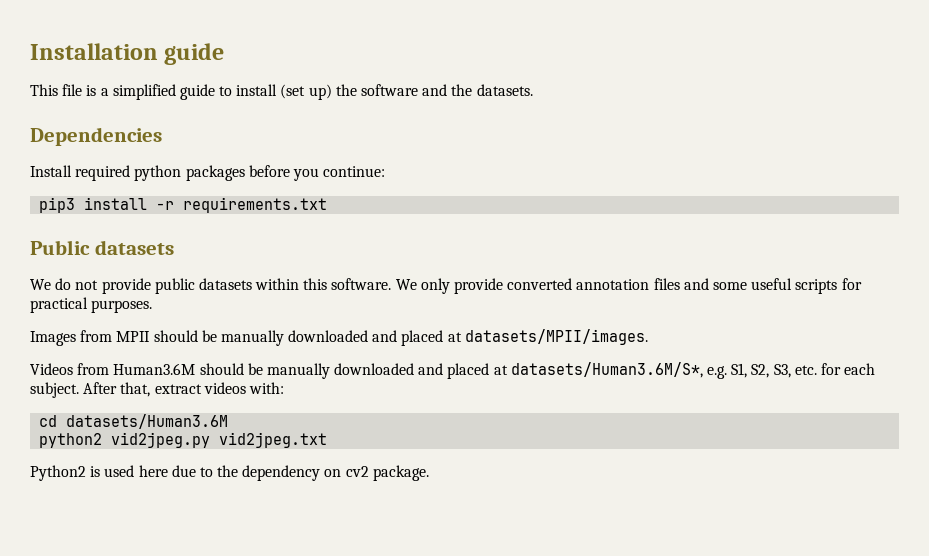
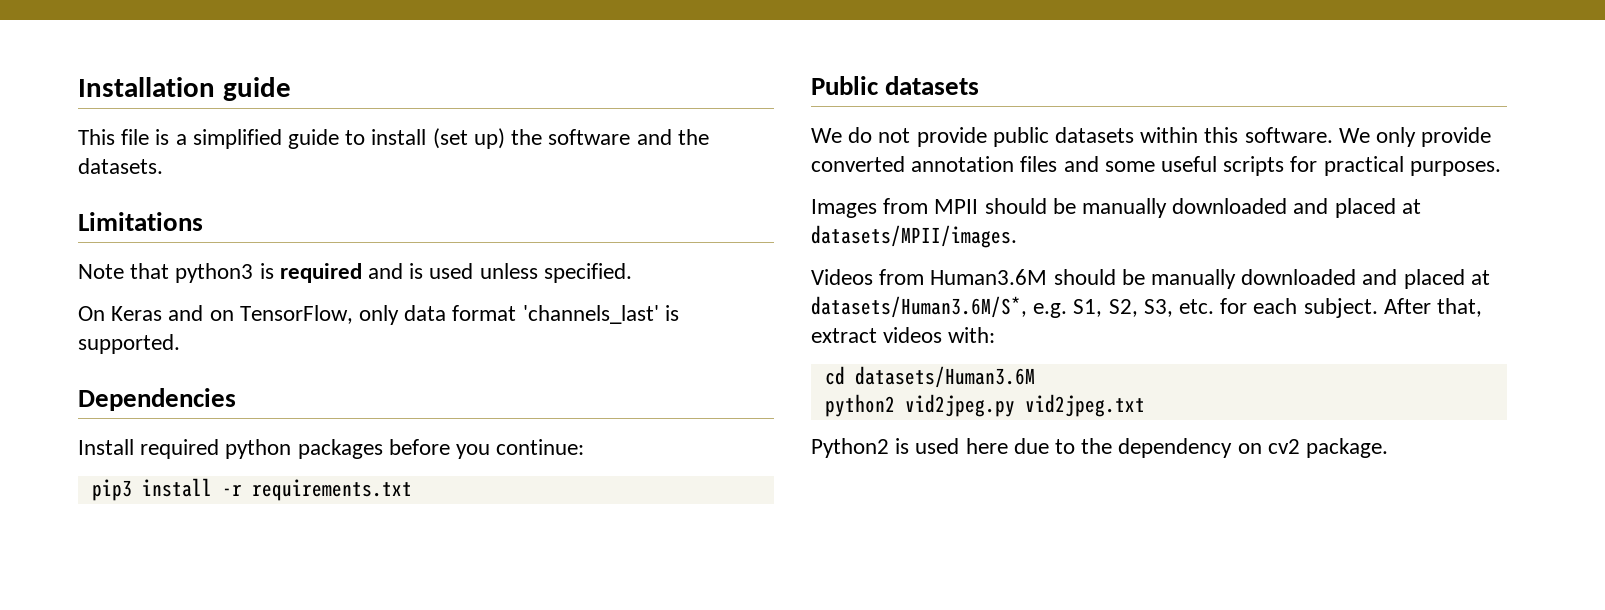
(533, 90) none -> [78,212,203,231] [78,263,632,283] [78,305,679,325] [78,334,180,354] // Limitations // Note that python3 is required and is used unless specified. // On Keras and on TensorFlow, only data format 'channels_last' is supported.

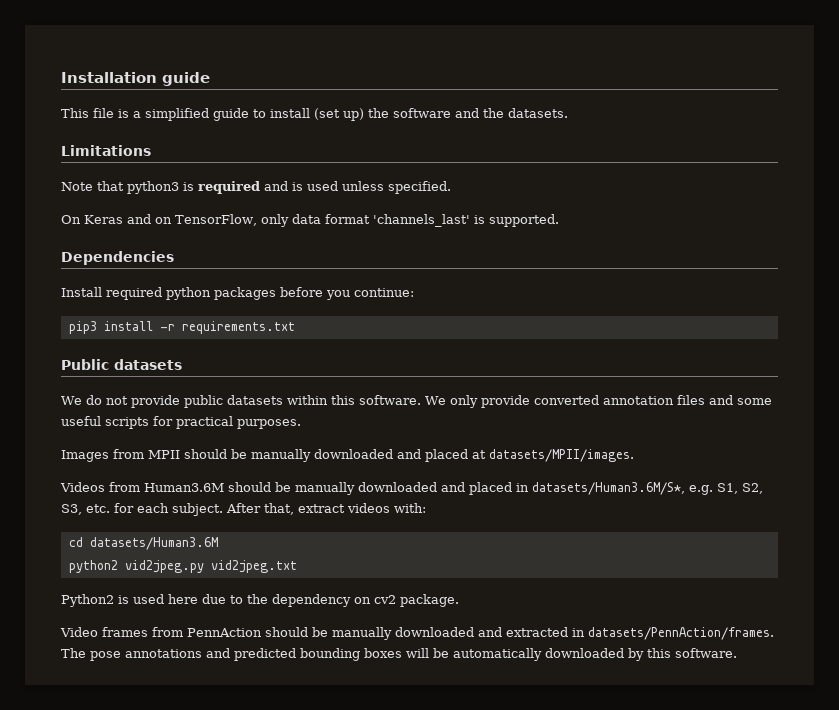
[1470,270,1490,285] at -> [516,483,529,492] in
(1389, 448) none -> [60,627,774,640] [61,648,737,661] // Video frames from PennAction should be manually downloaded and extracted in datasets/PennAction/frames. The pose annotations and predicted bounding boxes will be automatically downloaded by this software.

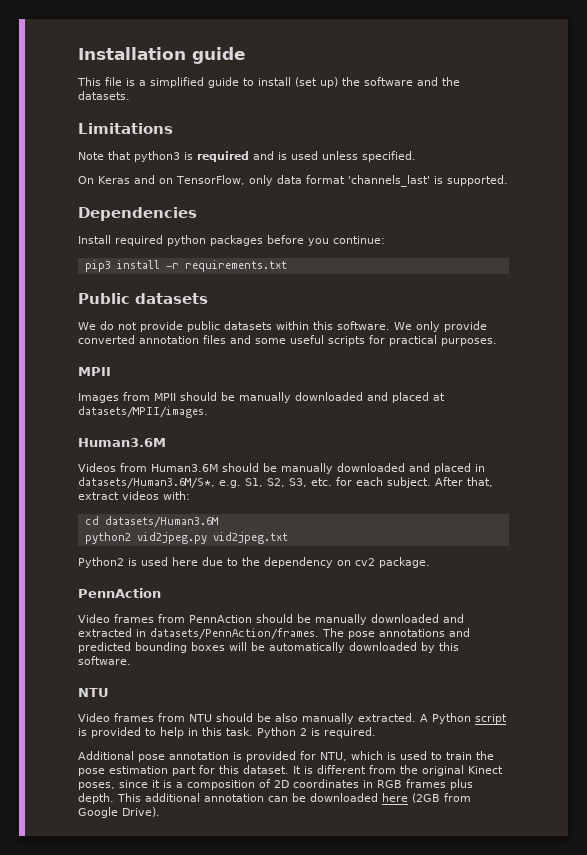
(301, 424) none -> [78,367,111,376] // MPII
(634, 455) none -> [78,438,166,447] // Human3.6M
(459, 600) none -> [78,588,161,598] // PennAction
(737, 653) none -> [78,688,109,697] [78,713,507,724] [78,727,376,738] [78,751,494,762] [78,765,503,776] [78,779,473,790] [78,793,471,804] [78,807,160,818] // NTU // Video frames from NTU should be also manually extracted. A Python script is provided to help in this task. Python 2 is required. // Additional pose annotation is provided for NTU, which is used to train the pose estimation part for this dataset. It is different from the original Kinect poses, since it is a composition of 2D coordinates in RGB frames plus depth. This additional annotation can be downloaded here (2GB from Google Drive).

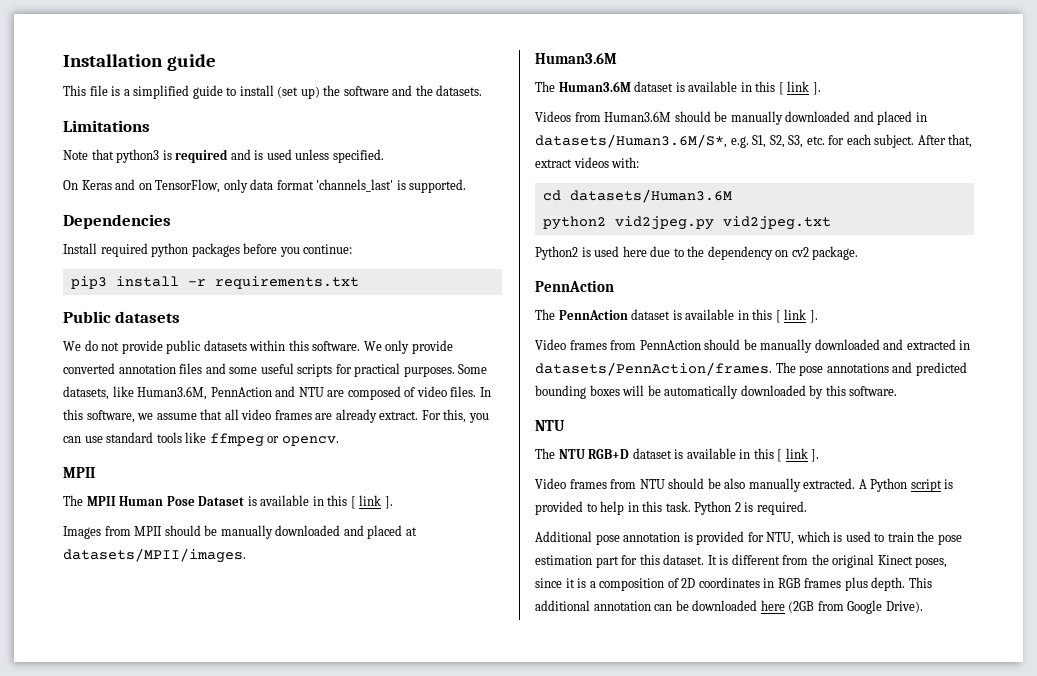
[78,367,111,376] // MPII -> [458,364,488,374] [63,386,491,400] [63,409,489,423] [63,432,339,447] [63,467,95,478] [63,495,393,509] Some datasets, like Human3.6M, PennAction and NTU are composed of video files. In this software, we assume that all video frames are already extract. For this, you can use standard tools like ffmpeg or opencv. // MPII // The MPII Human Pose Dataset is available in this [ link ].
(166, 442) none -> [535,81,821,95] // The Human3.6M dataset is available in this [ link ].
(161, 593) none -> [535,309,818,323] // The PennAction dataset is available in this [ link ].
(109, 692) none -> [535,448,820,462] // The NTU RGB+D dataset is available in this [ link ].

